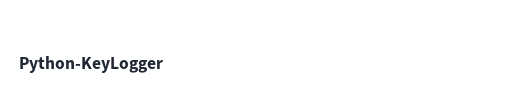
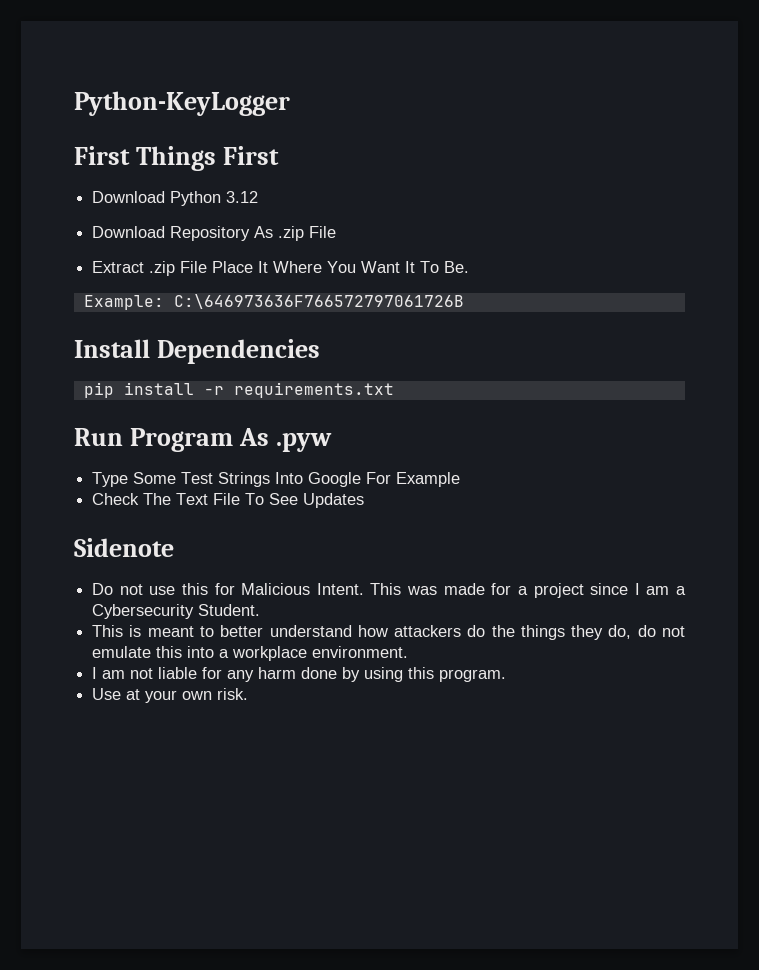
(163, 64) none -> [74,146,280,171] [92,191,259,206] [92,226,337,241] [92,261,470,276] [83,294,464,310] [74,339,321,364] [83,382,394,398] [74,428,333,452] [92,472,461,487] [92,493,365,508] [74,538,174,557] [92,583,687,598] [92,604,261,619] [92,625,685,640] [92,646,409,661] [92,667,507,682] [92,688,249,703] // First Things First // Download Python 3.12 // Download Repository As .zip File // Extract .zip File Place It Where You Want It To Be. // Example: C:\646973636F766572797061726B // Install Dependencies // pip install -r requirements.txt // Run Program As .pyw // Type Some Test Strings Into Google For Example // Check The Text File To See Updates // Sidenote // Do not use this for Malicious Intent. This was made for a project since I am a Cybersecurity Student. // This is meant to better understand how attackers do the things they do, do not emulate this into a workplace environment. // I am not liable for any harm done by using this program. // Use at your own risk.

